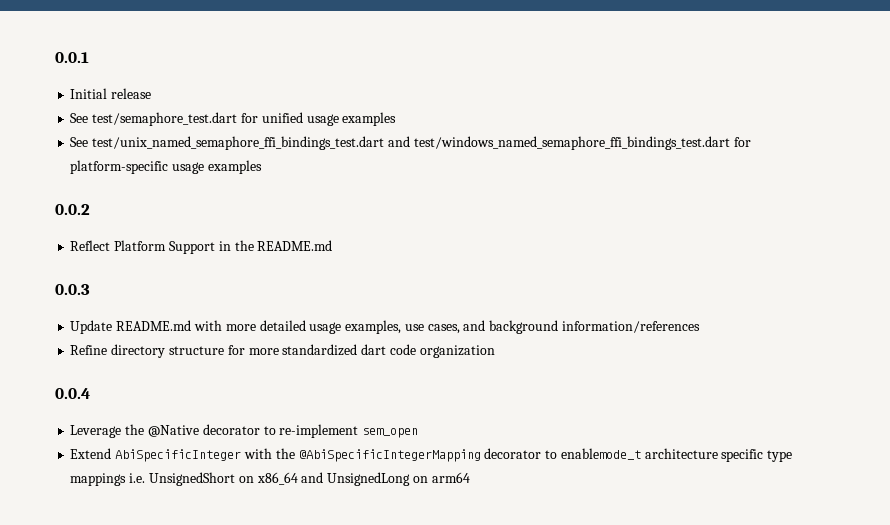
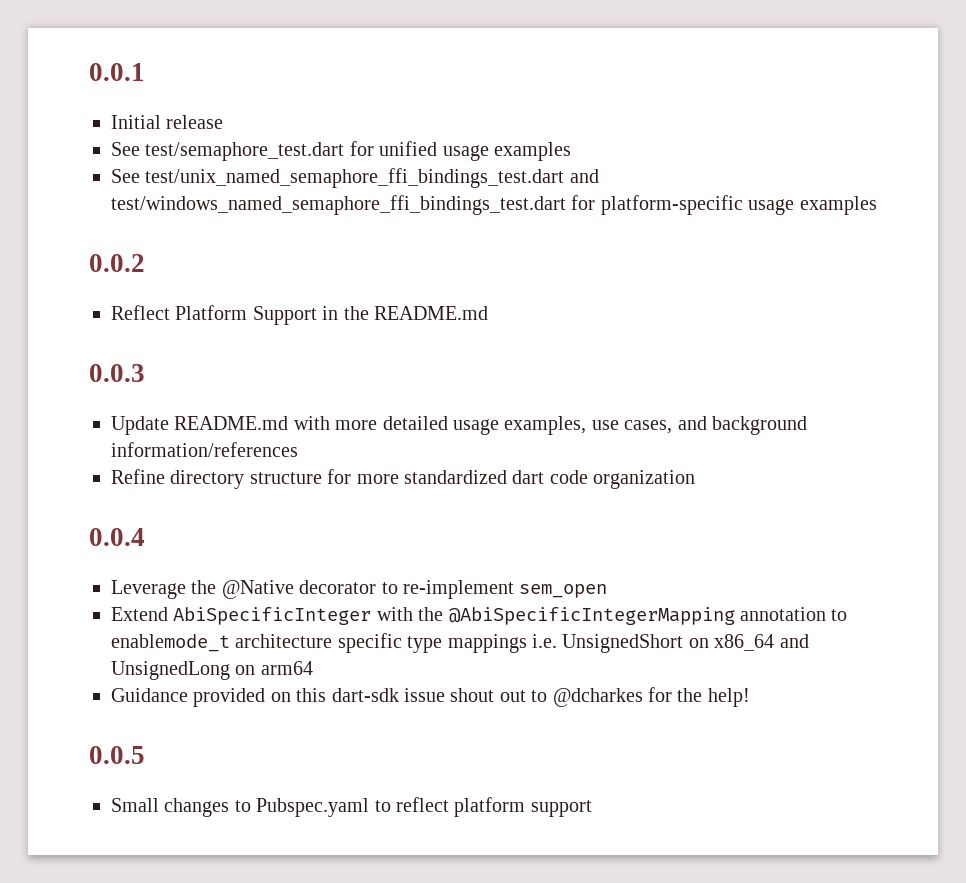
[484,448,542,459] decorator -> [739,607,826,621] annotation
(470, 477) none -> [111,687,750,707] [89,746,145,764] [111,797,592,817] // Guidance provided on this dart-sdk issue shout out to @dcharkes for the help! // 0.0.5 // Small changes to Pubspec.yaml to reflect platform support

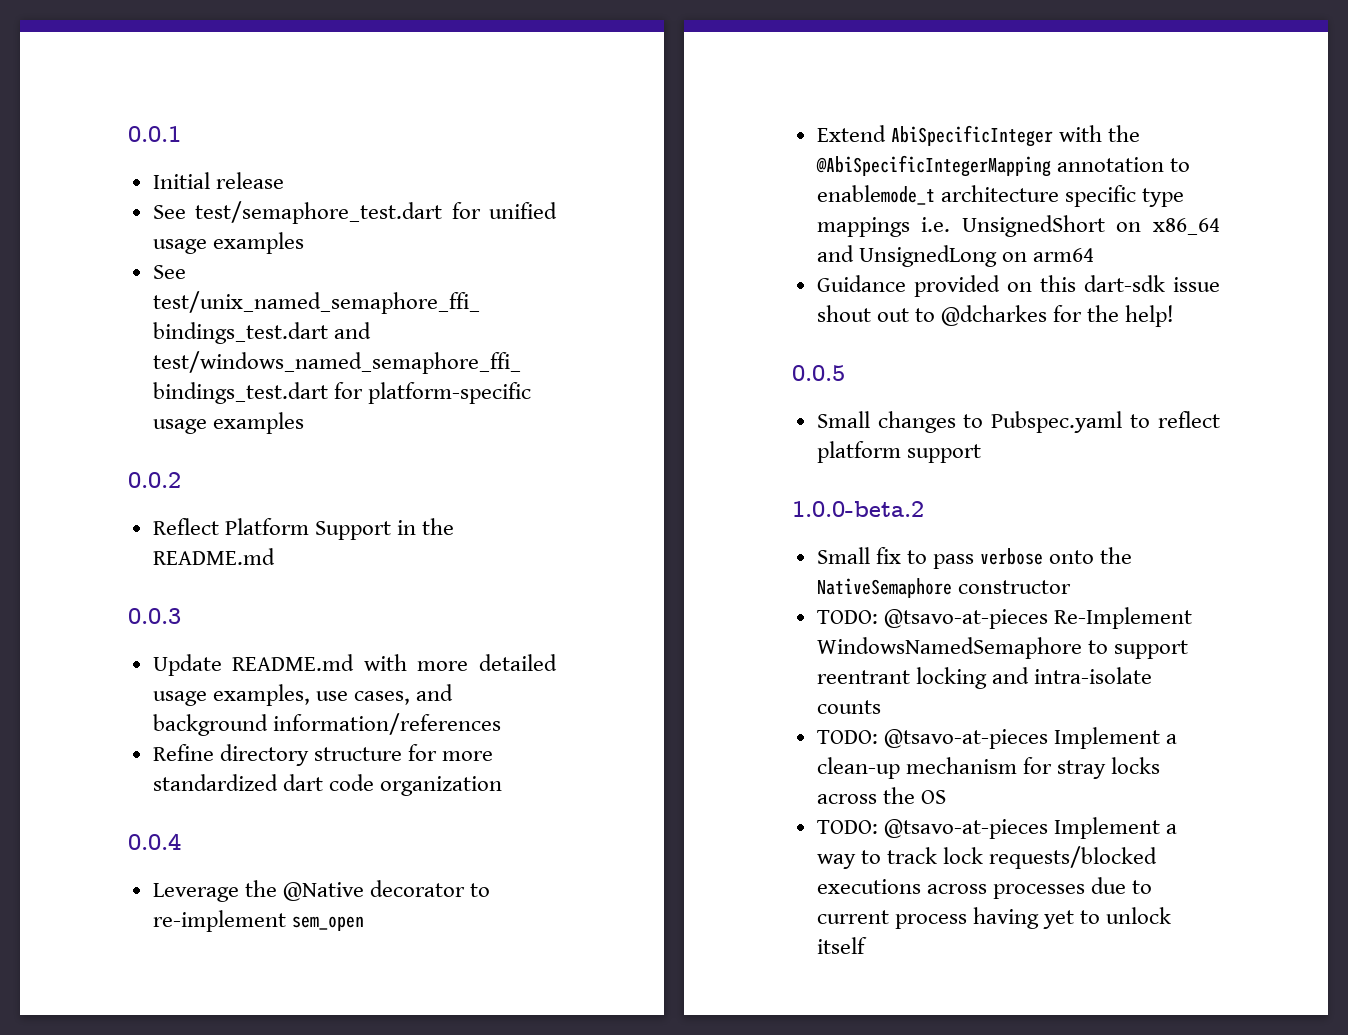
(592, 808) none -> [792,501,924,517] [816,547,1133,569] [816,578,1071,598] [816,607,1192,629] [816,637,1188,659] [816,667,1152,689] [816,700,881,714] [816,727,1177,749] [816,757,1161,779] [816,787,946,804] [816,817,1177,839] [816,846,1158,869] [816,877,1153,899] [816,907,1172,929] [816,937,867,954] // 1.0.0-beta.2 // Small fix to pass verbose onto the NativeSemaphore constructor // TODO: @tsavo-at-pieces Re-Implement WindowsNamedSemaphore to support reentrant locking and intra-isolate counts // TODO: @tsavo-at-pieces Implement a clean-up mechanism for stray locks across the OS // TODO: @tsavo-at-pieces Implement a way to track lock requests/blocked executions across processes due to current process having yet to unlock itself

